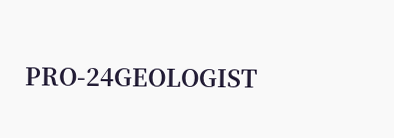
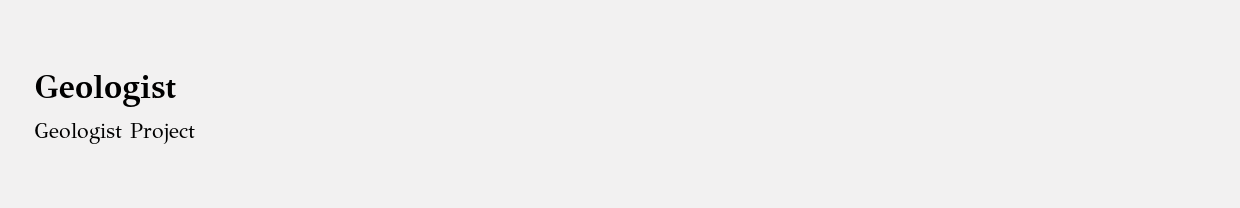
[24,67,257,88] PRO-24GEOLOGIST -> [34,74,176,107] [34,123,195,144] Geologist // Geologist Project

